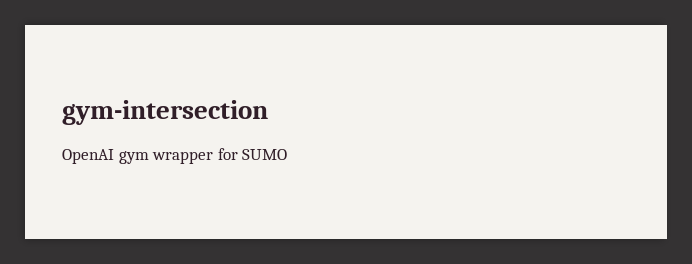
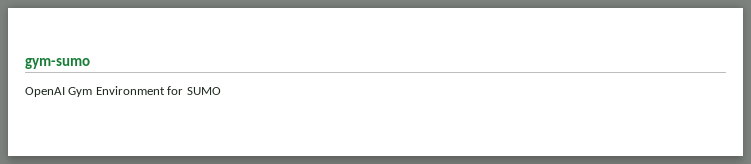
[62,100,268,125] gym-intersection -> [25,58,90,69] gym-sumo
[118,151,214,164] gym wrapper -> [68,86,165,97] Gym Environment

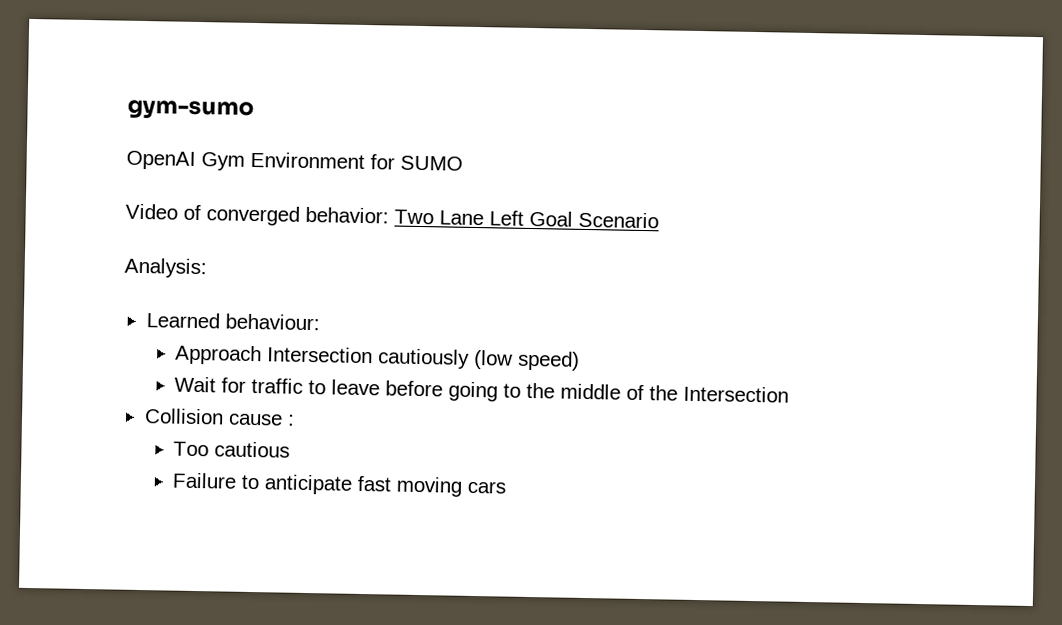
(221, 91) none -> [125,203,659,229] [124,257,207,279] [145,312,320,331] [175,344,581,371] [174,376,790,403] [143,408,295,426] [173,441,291,458] [172,472,507,497] // Video of converged behavior: Two Lane Left Goal Scenario // Analysis: // Learned behaviour: // Approach Intersection cautiously (low speed) // Wait for traffic to leave before going to the middle of the Intersection // Collision cause : // Too cautious // Failure to anticipate fast moving cars

